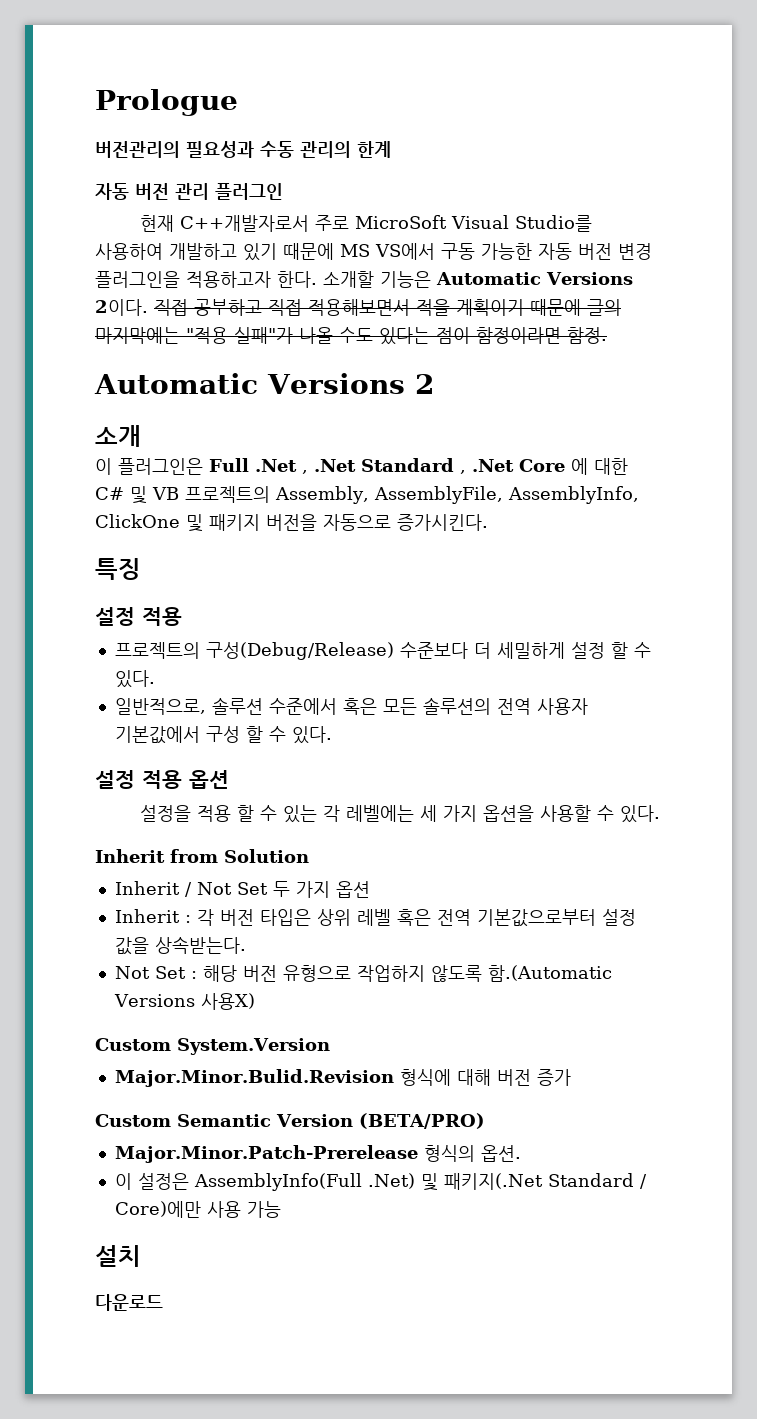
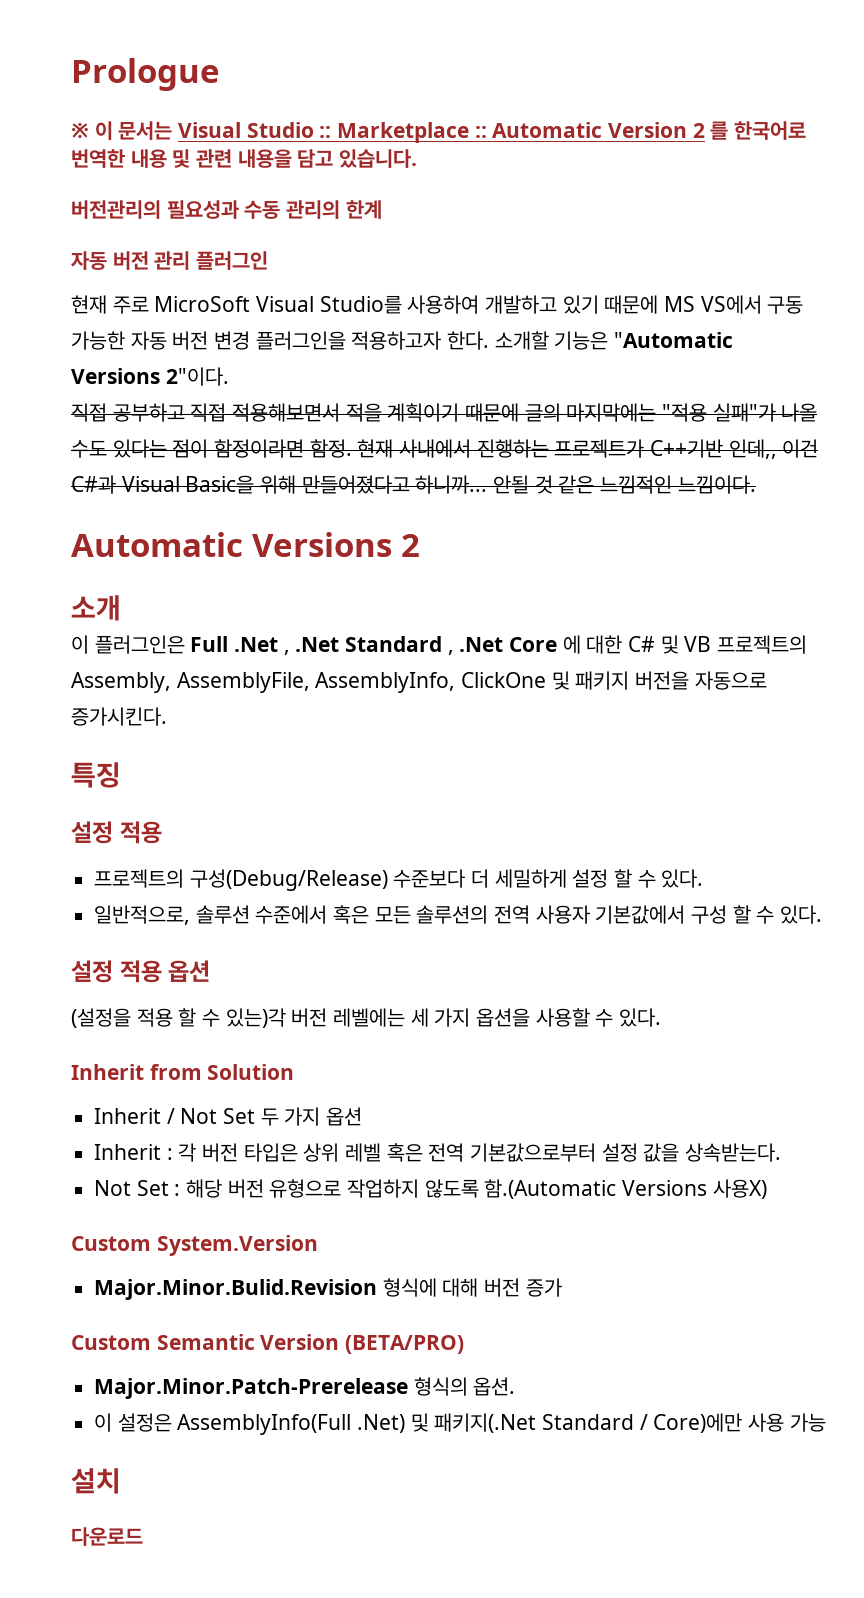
(238, 102) none -> [71,121,807,143] [71,149,418,168] // ※ 이 문서는 Visual Studio :: Marketplace :: Automatic Version 2 를 한국어로 번역한 내용 및 관련 내용을 담고 있습니다.
[179,215,309,232] C++개발자로서 -> (107, 304) none
[436,272,633,285] [95,299,148,316] Automatic Versions 2이다. -> [614,332,734,348] [71,367,229,386] "Automatic Versions 2"이다. //
(607, 335) none -> [357,439,819,459] [71,475,756,494] 현재 사내에서 진행하는 프로젝트가 C++기반 인데,, 이건 C#과 Visual Basic을 위해 만들어졌다고 하니까... 안될 것 같은 느낌적인 느낌이다.
[139,805,191,822] 설정을 -> [71,1008,131,1028] (설정을
[282,805,340,823] 있는 각 -> [225,1008,328,1028] 있는)각 버전

